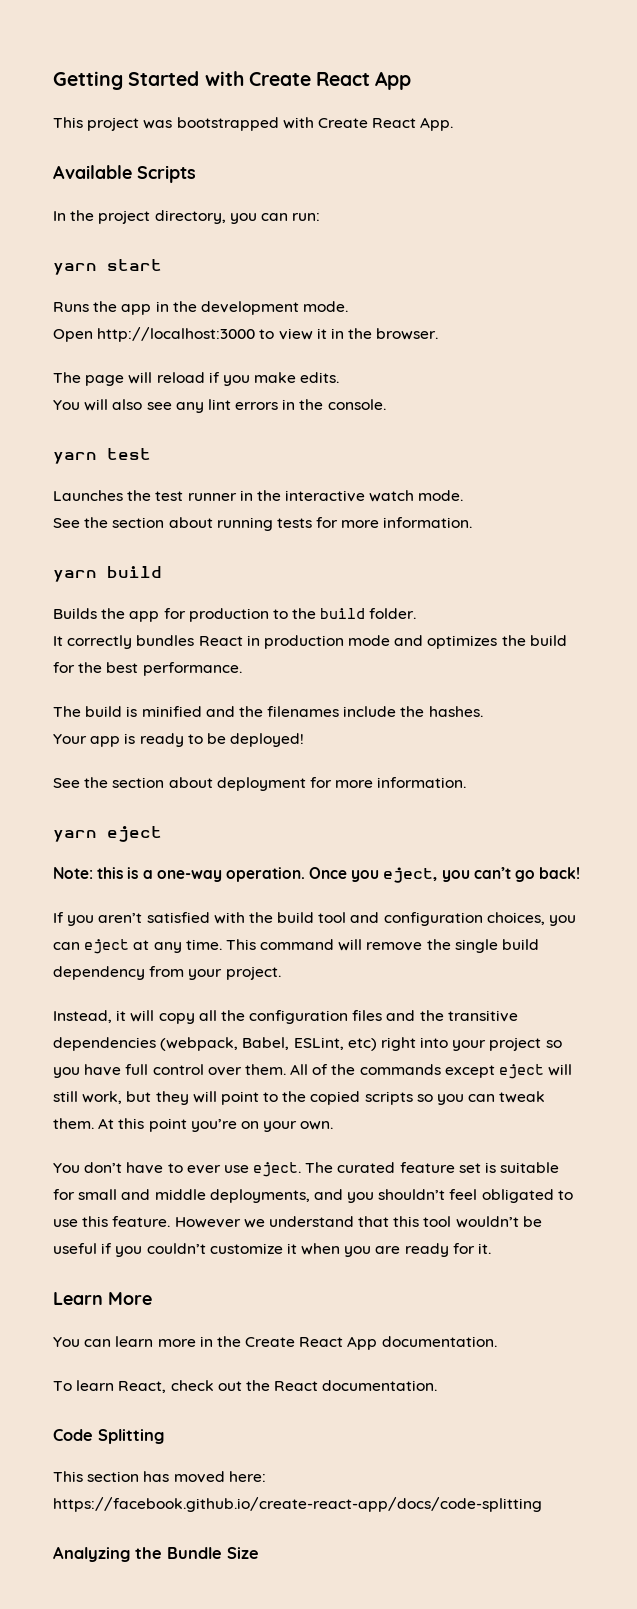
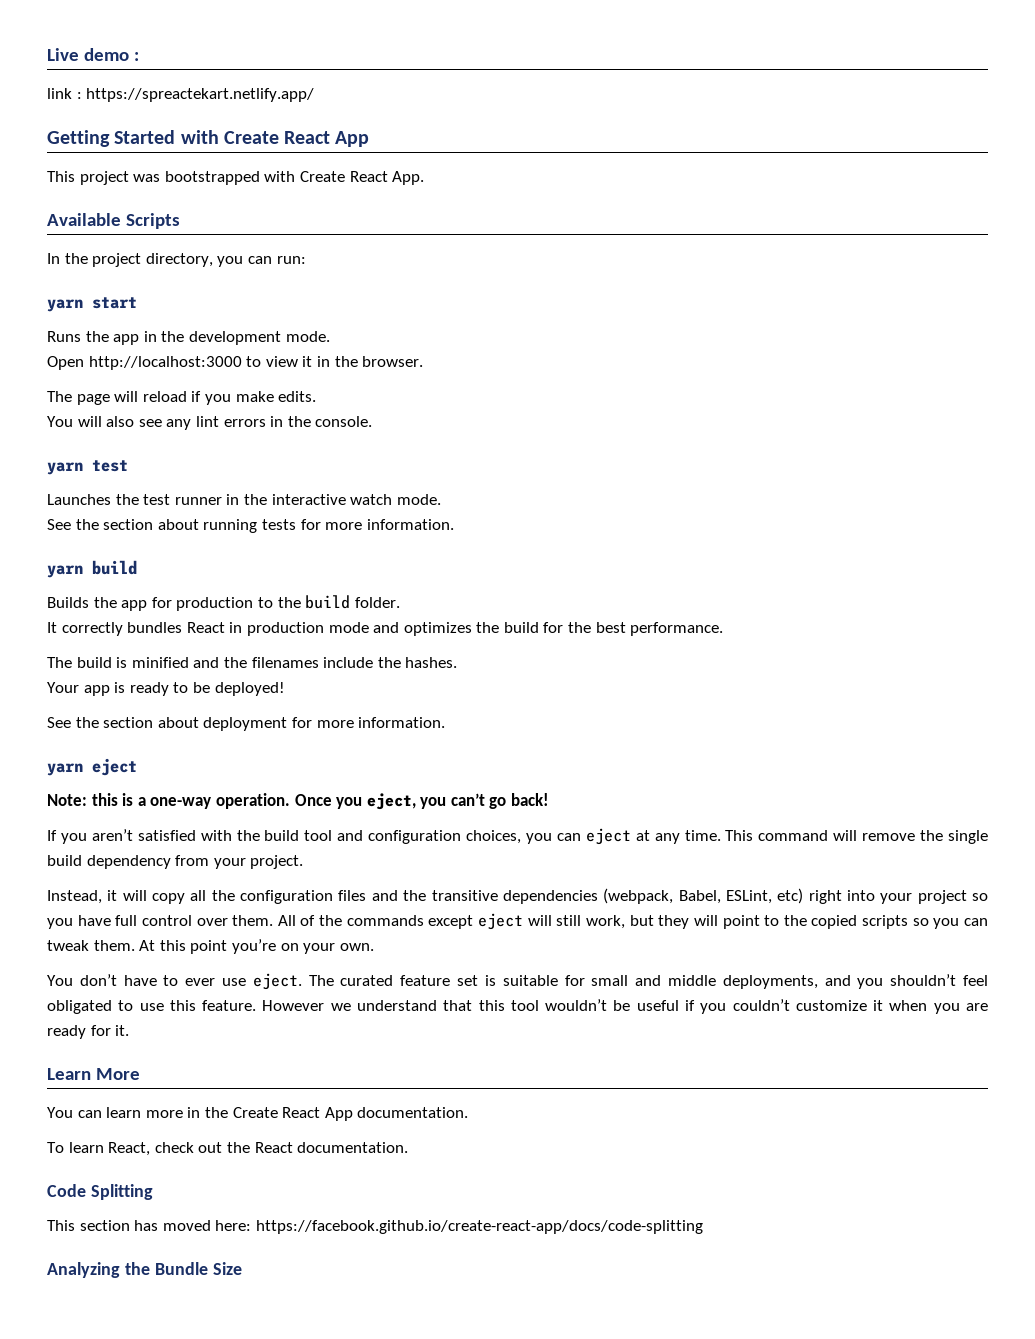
(53, 80) none -> [47,48,139,61] [47,88,315,102] Live demo : // link : https://spreactekart.netlify.app/ //

